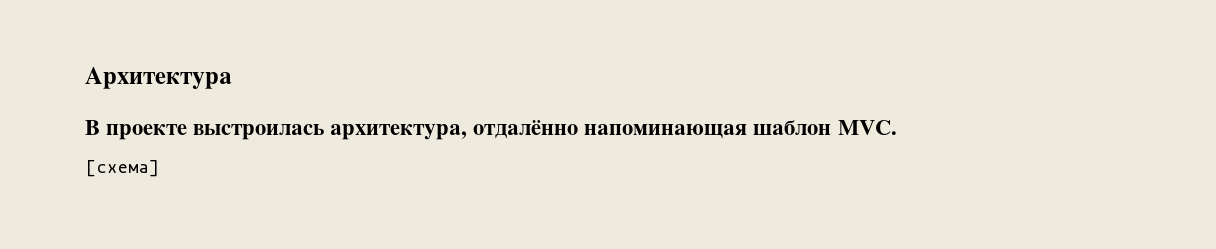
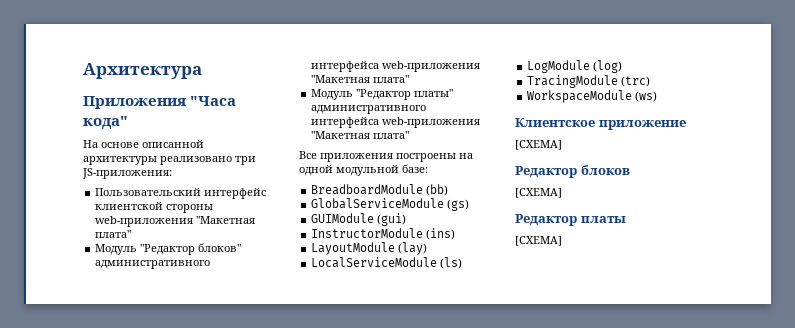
[85,120,897,140] [85,160,159,177] В проекте выстроилась архитектура, отдалённо напоминающая шаблон MVC. // [схема] -> [83,96,237,109] [83,116,128,130] [83,140,204,148] [83,156,256,165] [82,168,172,179] [95,188,267,199] [95,202,214,213] [95,216,256,227] [95,230,132,238] [95,243,242,255] [95,260,211,269] [311,61,481,72] [311,75,410,83] [311,89,454,100] [311,105,427,114] [311,117,481,128] [311,131,410,139] [299,151,473,162] [299,164,428,176] [311,184,449,196] [311,198,470,211] [311,213,407,226] [311,228,456,240] [311,242,428,255] [311,257,463,269] [527,60,623,73] [527,75,651,88] [527,90,658,103] [515,118,686,130] [515,140,562,150] [515,165,630,178] [515,188,562,198] [515,214,626,226] [515,236,562,246] Приложения "Часа кода" // На основе описанной архитектуры реализовано три JS-приложения: // Пользовательский интерфейс клиентской стороны web-приложения "Макетная плата" // Модуль "Редактор блоков" административного интерфейса web-приложения "Макетная плата" // Модуль "Редактор платы" административного интерфейса web-приложения "Макетная плата" // Все приложения построены на одной модульной базе: // BreadboardModule (bb) // GlobalServiceModule (gs) // GUIModule (gui) // InstructorModule (ins) // LayoutModule (lay) // LocalServiceModule (ls) // LogModule (log) // TracingModule (trc) // WorkspaceModule (ws) // Клиентское приложение // [СХЕМА] // Редактор блоков // [СХЕМА] // Редактор платы // [СХЕМА]

